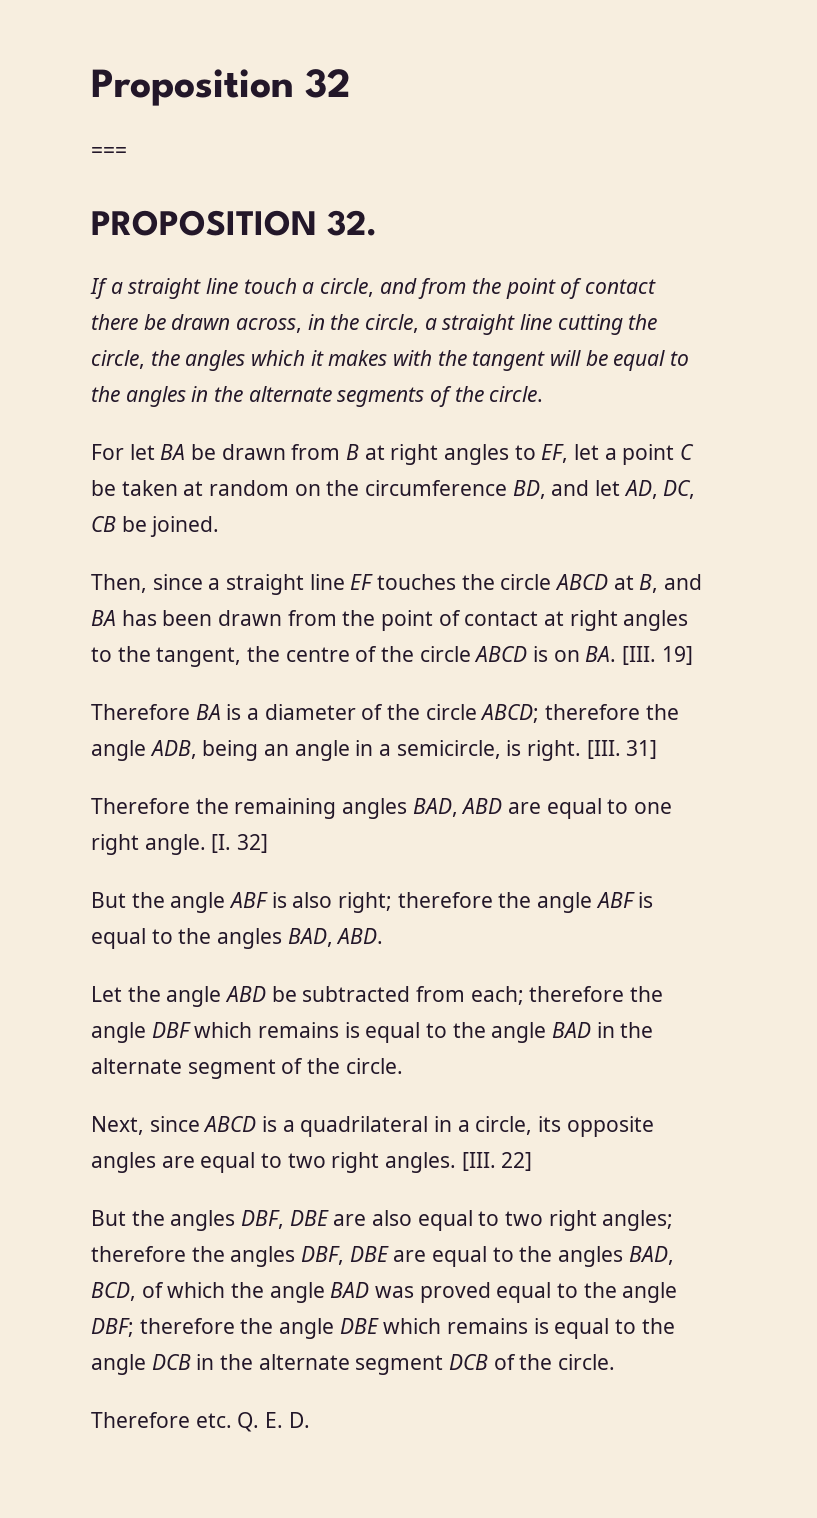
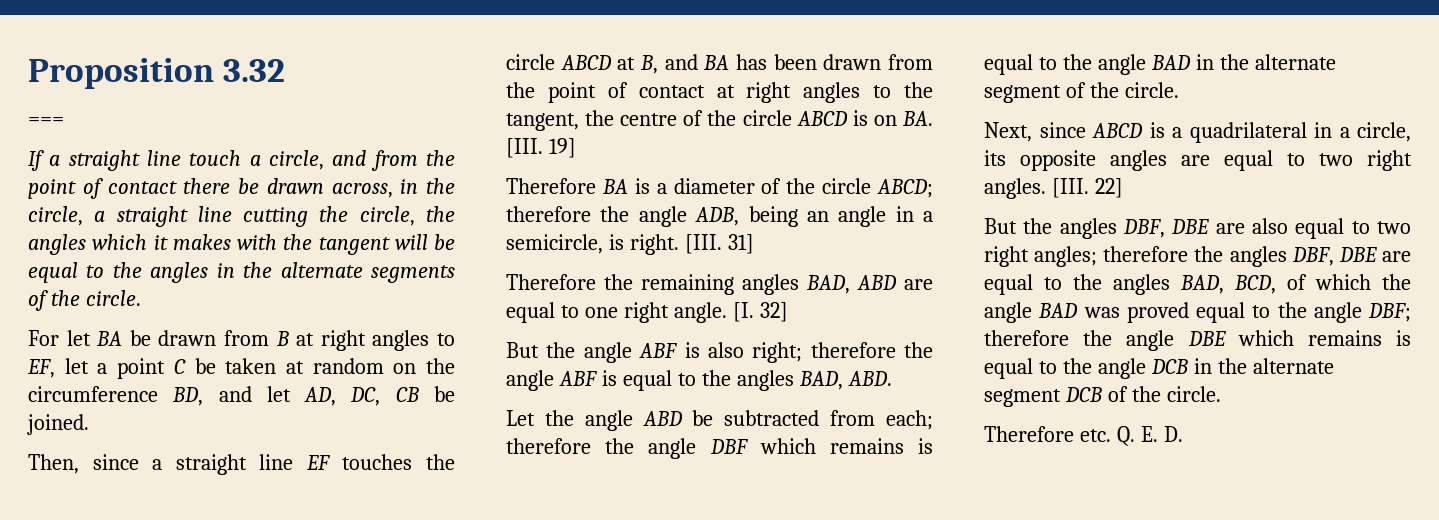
[305,69,352,98] 32 -> [223,59,286,82] 3.32
[91,210,377,236] // PROPOSITION 32. -> (64, 121) none

